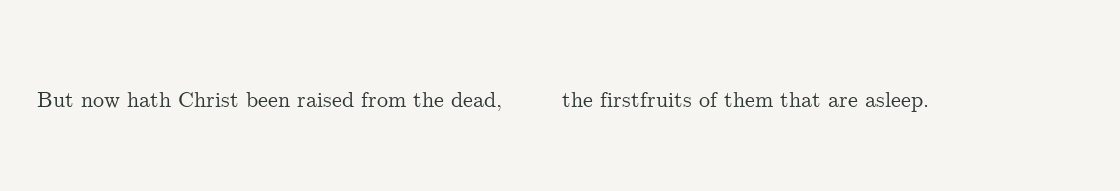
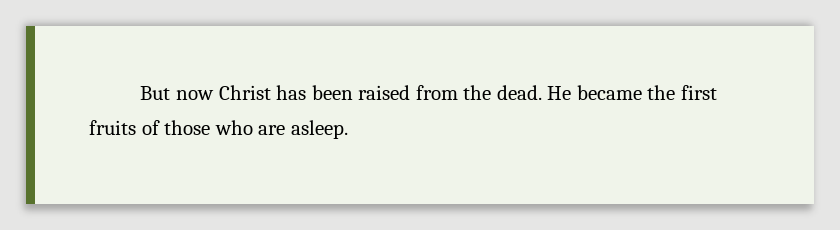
[127,92,239,107] hath Christ -> [218,85,307,100] Christ has
[451,92,821,111] dead, the firstfruits of them that -> [496,85,717,100] [89,120,253,135] dead. He became the first fruits of those who

